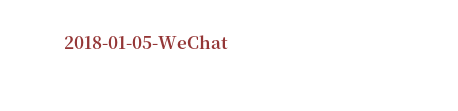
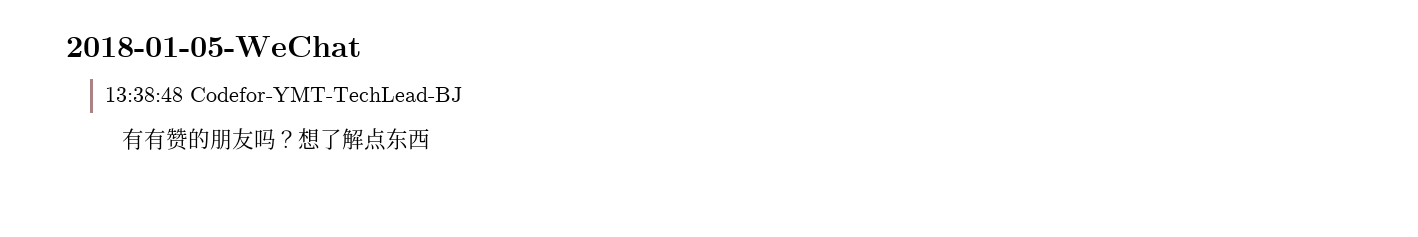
(228, 42) none -> [104,86,462,102] [121,128,430,151] // 13:38:48 Codefor-YMT-TechLead-BJ // 有有赞的朋友吗？想了解点东西

